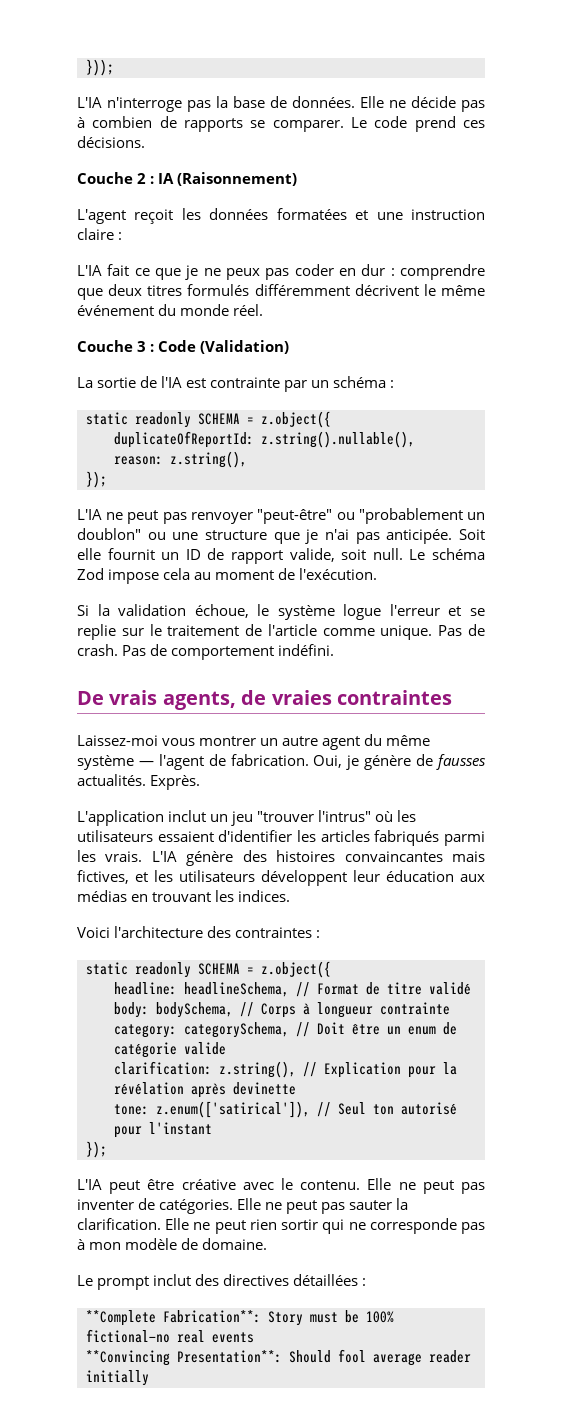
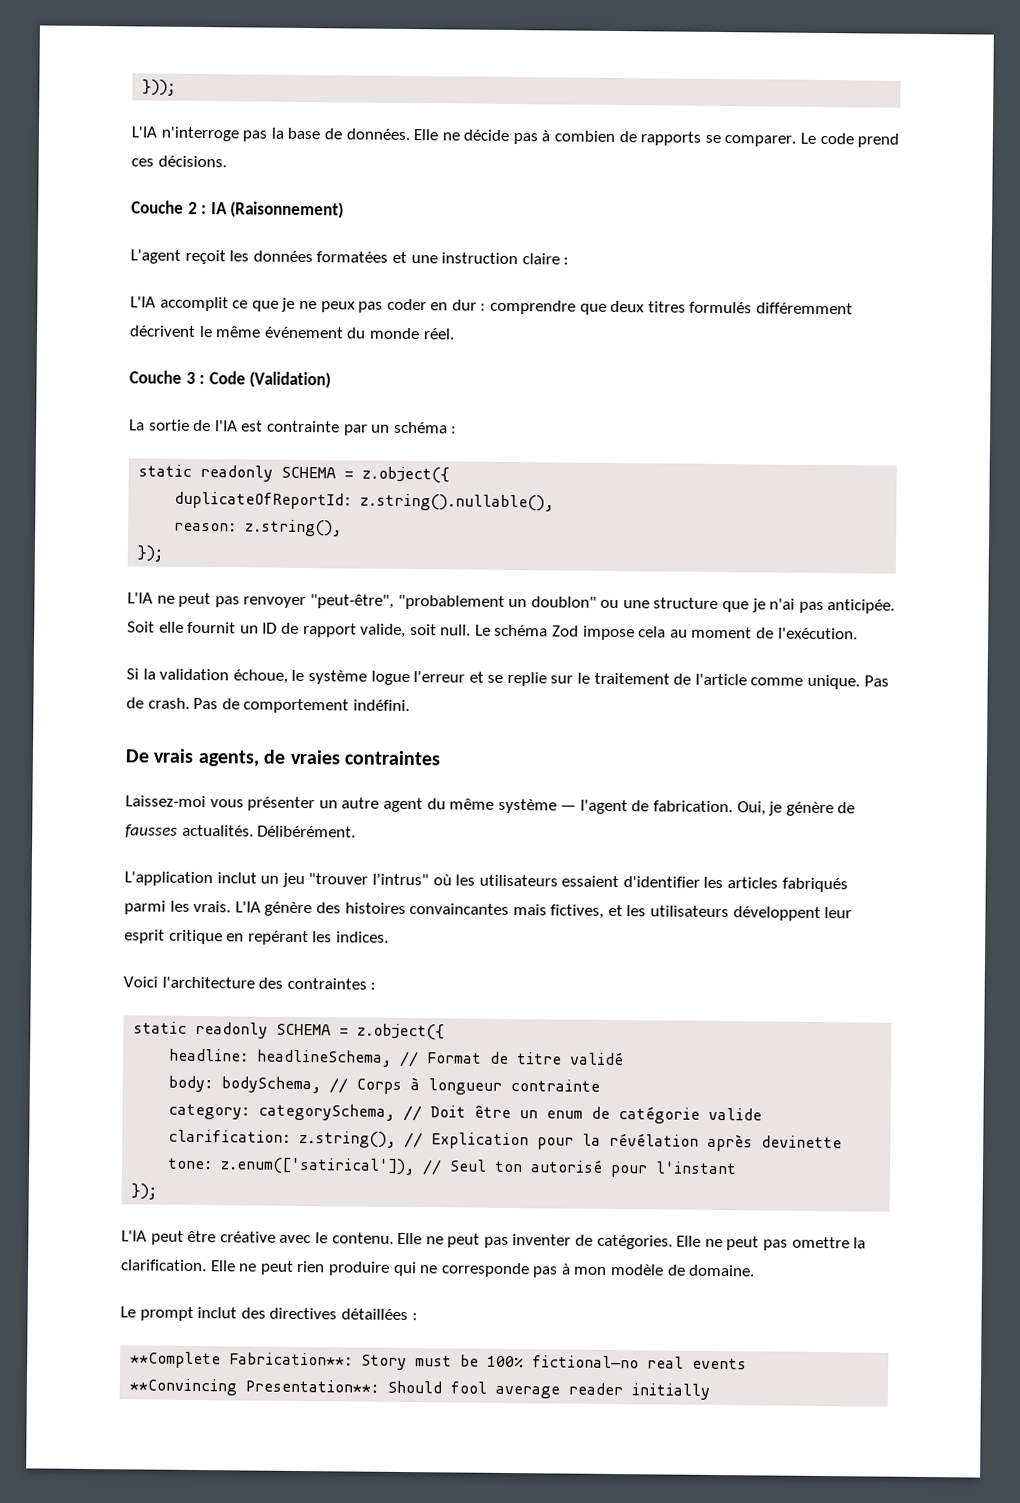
[107,264,130,276] fait -> [159,296,229,312] accomplit
[257,509,355,524] "peut-être" ou -> [309,594,394,609] "peut-être",
[199,736,257,746] montrer -> [247,796,316,812] présenter
[150,775,201,790] Exprès. -> [257,825,357,838] Délibérément.
[386,870,485,882] [77,890,212,902] éducation aux médias en trouvant -> [124,929,309,946] esprit critique en repérant
[349,1200,393,1210] sauter -> [791,1236,850,1249] omettre
[281,1219,319,1230] sortir -> [327,1261,390,1276] produire

